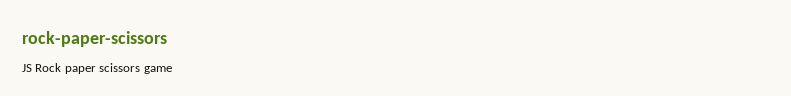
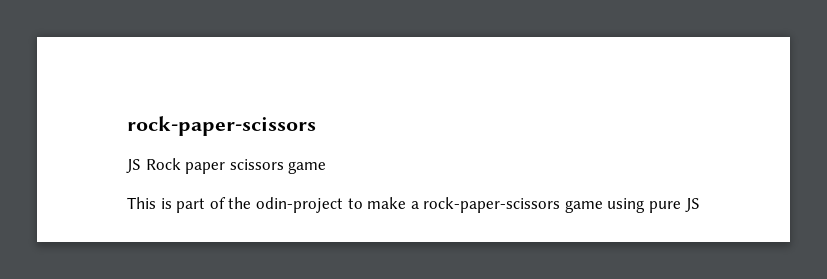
(172, 70) none -> [127,197,700,213] // This is part of the odin-project to make a rock-paper-scissors game using pure JS

